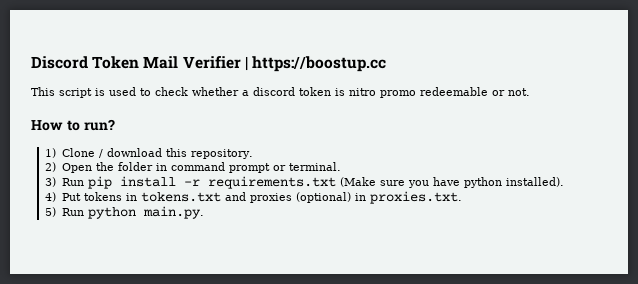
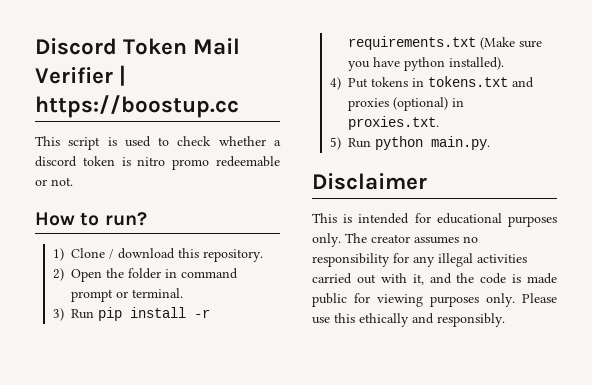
(204, 212) none -> [312,173,427,190] [312,213,557,227] [312,233,478,247] [312,253,527,267] [312,273,557,285] [312,293,557,307] [312,313,505,327] // Disclaimer // This is intended for educational purposes only. The creator assumes no responsibility for any illegal activities carried out with it, and the code is made public for viewing purposes only. Please use this ethically and responsibly.

